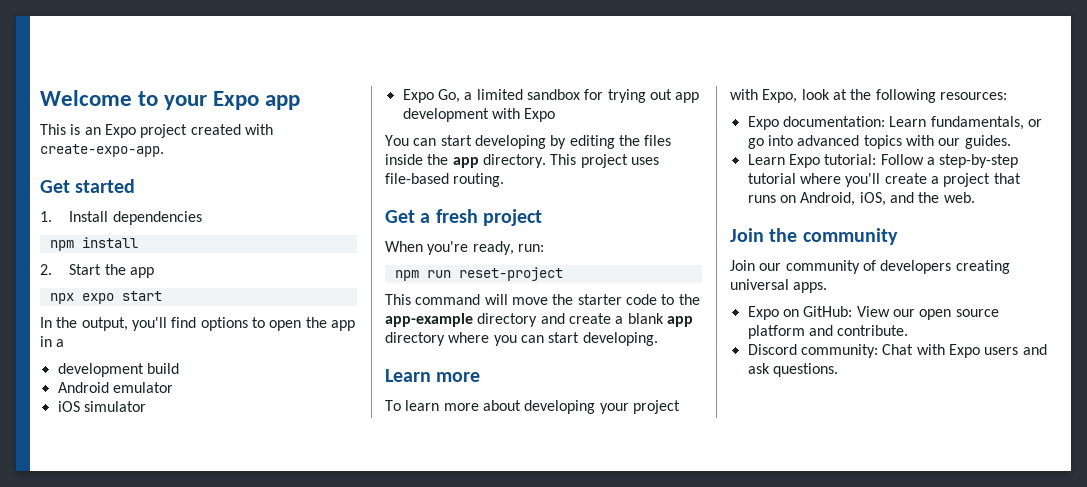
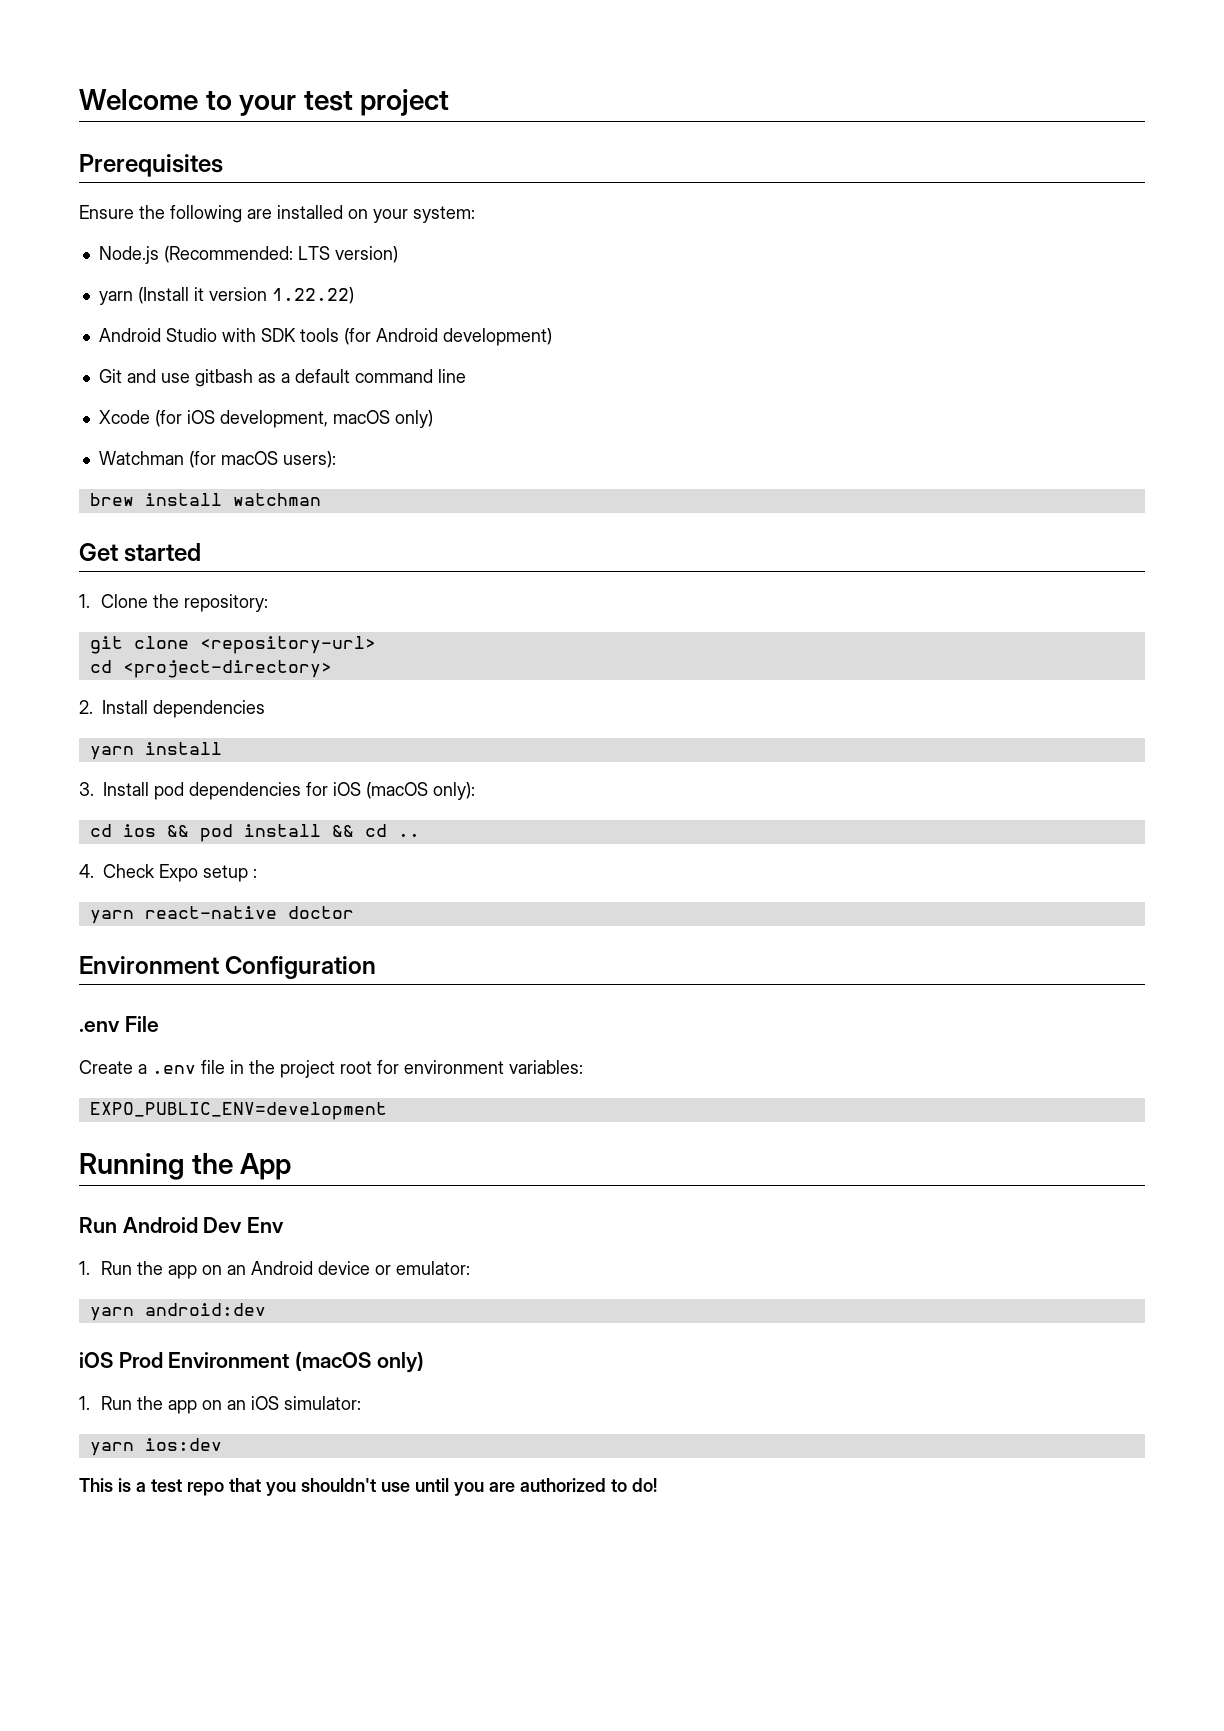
[213,91,301,110] [40,124,273,138] [40,144,164,157] [40,179,136,193] [40,211,52,222] Expo app // This is an Expo project created with create-expo-app. // Get started // 1. -> [303,89,450,116] [79,154,223,177] [79,205,475,223] [98,246,398,264] [98,287,354,305] [98,328,552,346] [98,369,466,387] [98,410,433,428] [98,451,336,468] [89,493,321,506] [79,543,202,562] [79,594,268,612] [89,636,376,654] [89,660,332,678] [79,700,93,714] test project // Prerequisites // Ensure the following are installed on your system: // Node.js (Recommended: LTS version) // yarn (Install it version 1.22.22) // Android Studio with SDK tools (for Android development) // Git and use gitbash as a default command line // Xcode (for iOS development, macOS only) // Watchman (for macOS users): // brew install watchman // Get started // 1. Clone the repository: // git clone <repository-url> // cd <project-directory> // 2.
[49,240,74,251] npm -> [89,746,134,760] yarn
[40,264,154,278] [49,291,162,304] [40,317,355,331] [40,336,65,347] [57,363,179,377] [57,382,173,393] [57,401,146,412] [402,89,700,103] [402,108,556,122] [385,135,672,149] [385,154,659,168] [385,173,505,187] [385,209,543,226] [385,241,544,255] [394,267,563,281] [385,294,700,305] [385,313,693,327] [385,332,658,346] [385,369,481,382] [385,400,680,414] [730,89,1007,103] [747,116,1042,130] [747,135,1011,149] [747,154,1019,168] [747,173,1021,187] [747,192,975,206] [730,228,898,245] [730,260,1010,274] [730,279,828,293] [747,306,999,320] [747,325,909,339] [747,344,1047,358] [747,363,838,377] 2. Start the app // npx expo start // In the output, you'll find options to open the app in a // development build // Android emulator // iOS simulator // Expo Go, a limited sandbox for trying out app development with Expo // You can start developing by editing the files inside the app directory. This project uses file-based routing. // Get a fresh project // When you're ready, run: // npm run reset-project // This command will move the starter code to the app-example directory and create a blank app directory where you can start developing. // Learn more // To learn more about developing your project with Expo, look at the following resources: // Expo documentation: Learn fundamentals, or go into advanced topics with our guides. // Learn Expo tutorial: Follow a step-by-step tutorial where you'll create a project that runs on Android, iOS, and the web. // Join the community // Join our community of developers creating universal apps. // Expo on GitHub: View our open source platform and contribute. // Discord community: Chat with Expo users and ask questions. -> [79,782,475,800] [89,824,420,842] [79,864,257,882] [89,906,354,924] [79,956,377,979] [79,1016,159,1032] [79,1060,583,1078] [89,1102,387,1120] [79,1153,292,1180] [79,1217,285,1233] [79,1261,470,1279] [89,1303,266,1321] [79,1351,424,1373] [79,1396,361,1414] [89,1438,222,1456] [79,1478,657,1496] 3. Install pod dependencies for iOS (macOS only): // cd ios && pod install && cd .. // 4. Check Expo setup : // yarn react-native doctor // Environment Configuration // .env File // Create a .env file in the project root for environment variables: // EXPO_PUBLIC_ENV=development // Running the App // Run Android Dev Env // 1. Run the app on an Android device or emulator: // yarn android:dev // iOS Prod Environment (macOS only) // 1. Run the app on an iOS simulator: // yarn ios:dev // This is a test repo that you shouldn't use until you are authorized to do!

